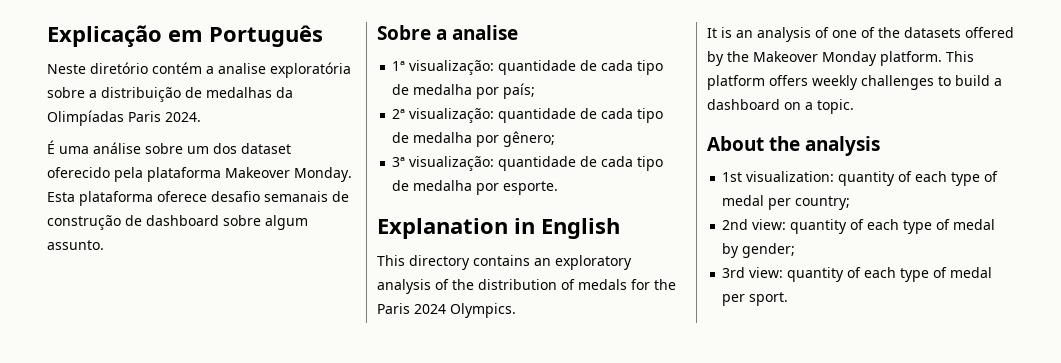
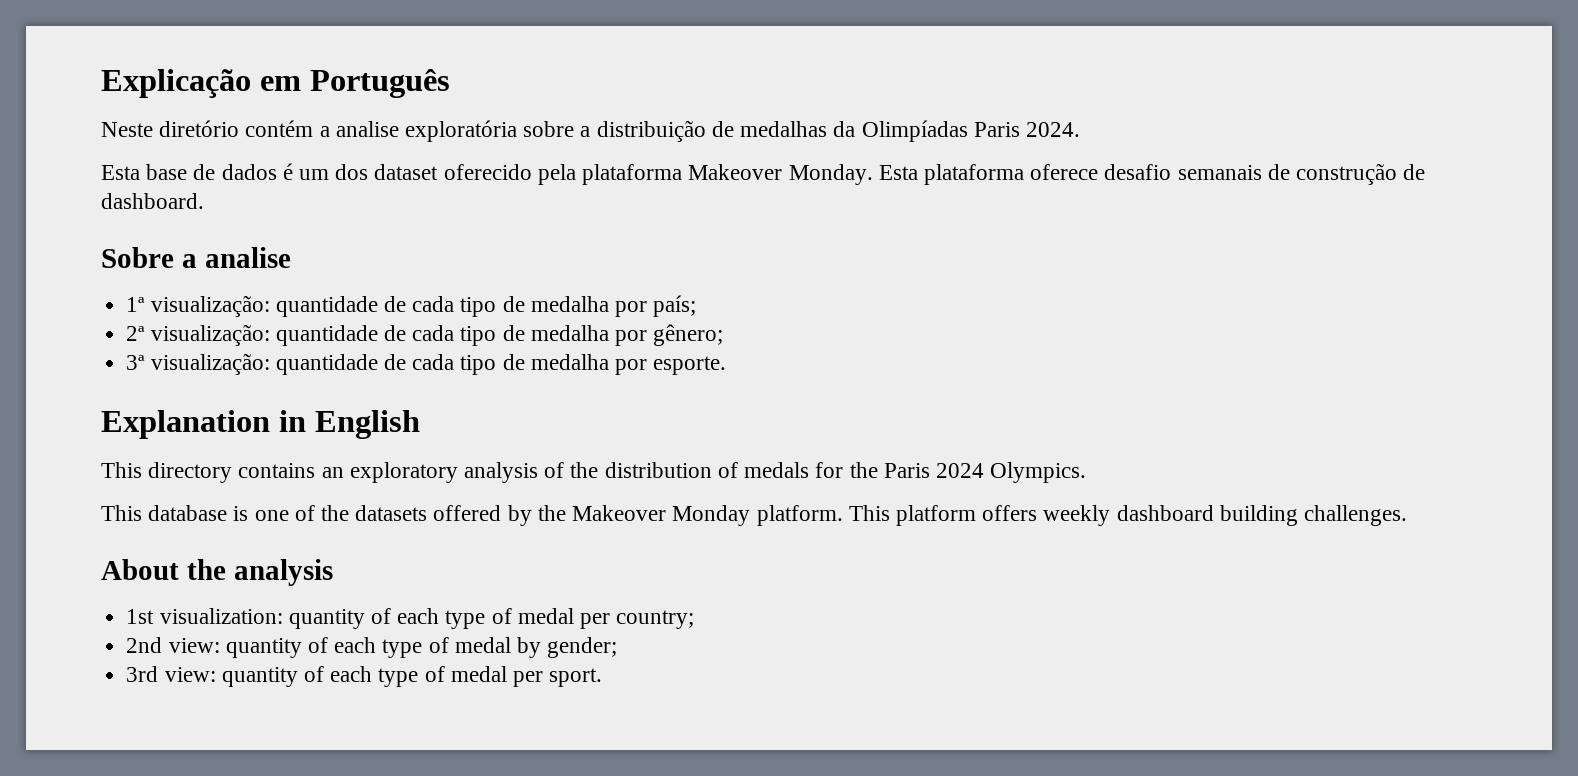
[47,140,183,154] É uma análise sobre -> [101,163,293,180] Esta base de dados é
[146,215,308,230] [47,240,104,250] dashboard sobre algum assunto. -> [101,193,204,209] dashboard.
[707,27,829,42] It is an analysis of -> [101,505,249,521] This database is
[861,75,1002,90] [707,99,854,114] challenges to build a dashboard on a topic. -> [1116,505,1407,526] dashboard building challenges.

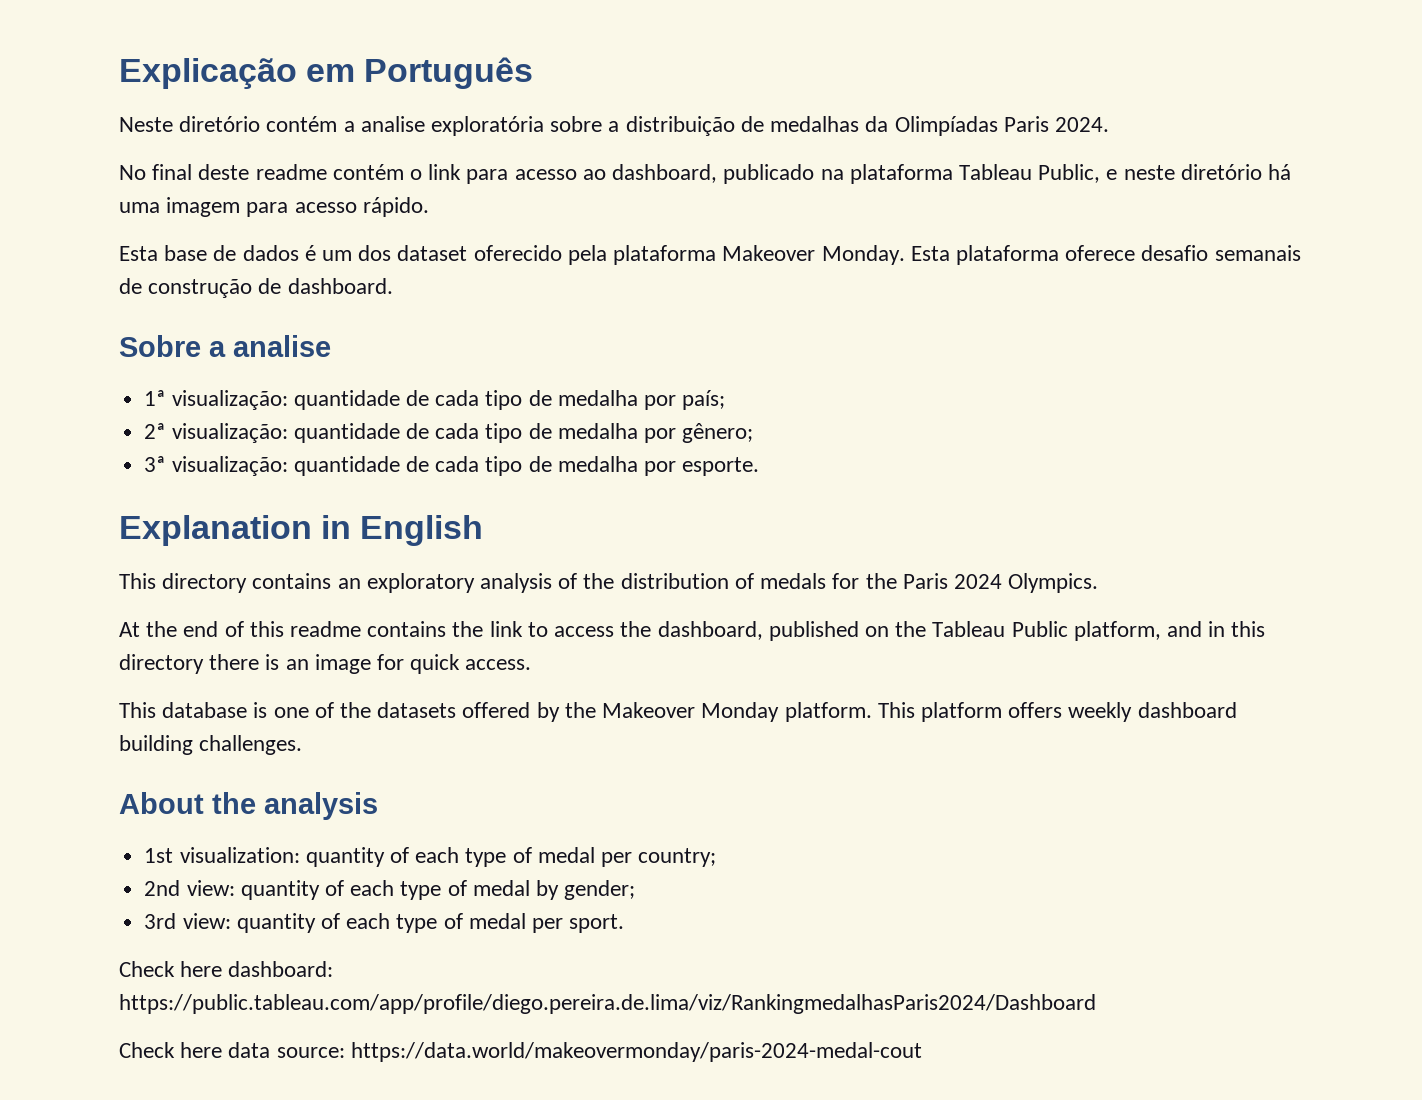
(1080, 129) none -> [119,164,1291,184] [119,197,429,217] // No final deste readme contém o link para acesso ao dashboard, publicado na plataforma Tableau Public, e neste diretório há uma imagem para acesso rápido.
(1087, 472) none -> [119,621,1266,641] [119,654,532,674] // At the end of this readme contains the link to access the dashboard, published on the Tableau Public platform, and in this directory there is an image for quick access.
(603, 677) none -> [119,961,334,977] [119,994,1096,1014] [119,1042,922,1062] // Check here dashboard: https://public.tableau.com/app/profile/diego.pereira.de.lima/viz/RankingmedalhasParis2024/Dashboard // Check here data source: https://data.world/makeovermonday/paris-2024-medal-cout

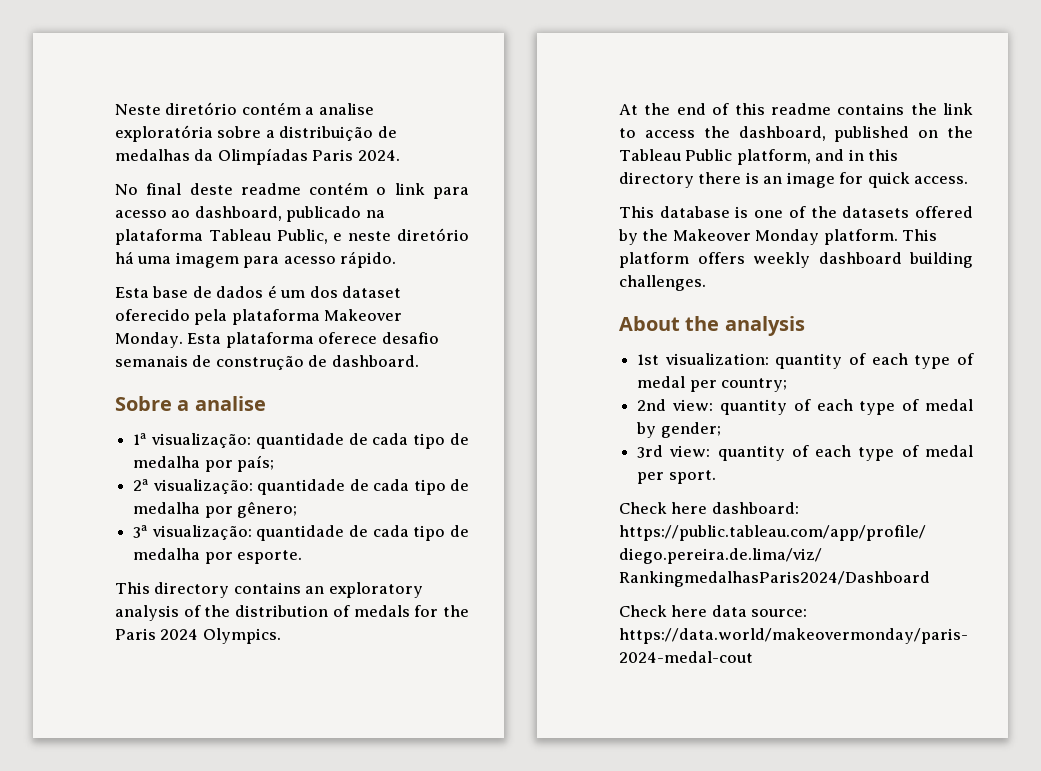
[119,57,534,89] Explicação em Português // -> (115, 109) none
[119,515,484,546] // Explanation in English -> (303, 557) none

